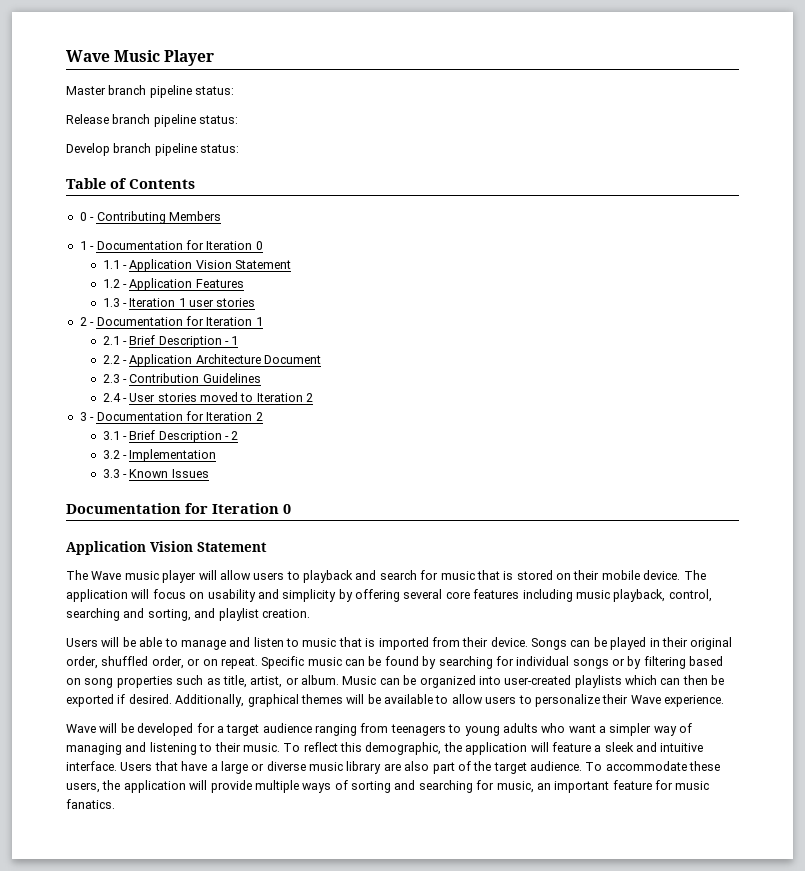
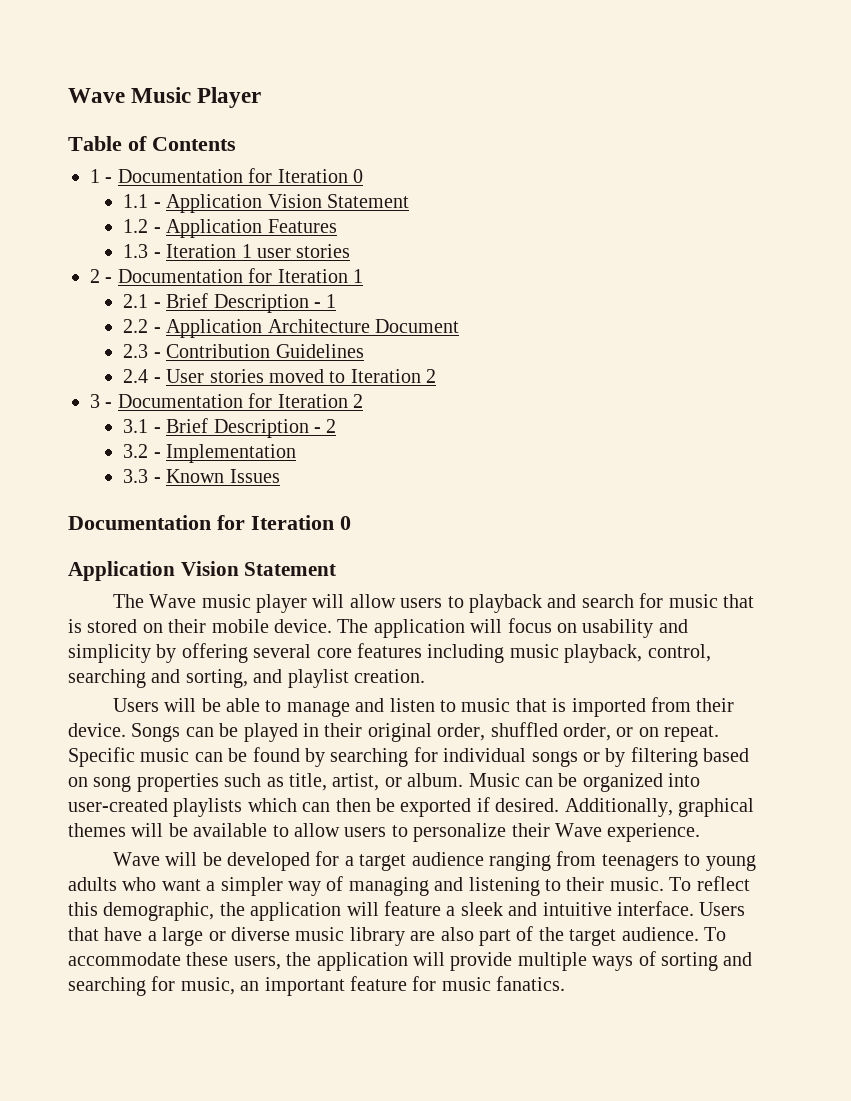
[66,85,235,98] [66,114,239,127] [66,143,240,156] // Master branch pipeline status: // Release branch pipeline status: // Develop branch pipeline status: -> (262, 97) none
[79,211,221,224] // 0 - Contributing Members -> (236, 144) none

